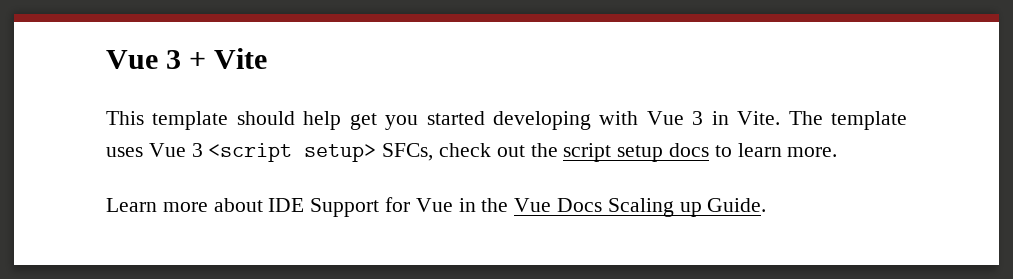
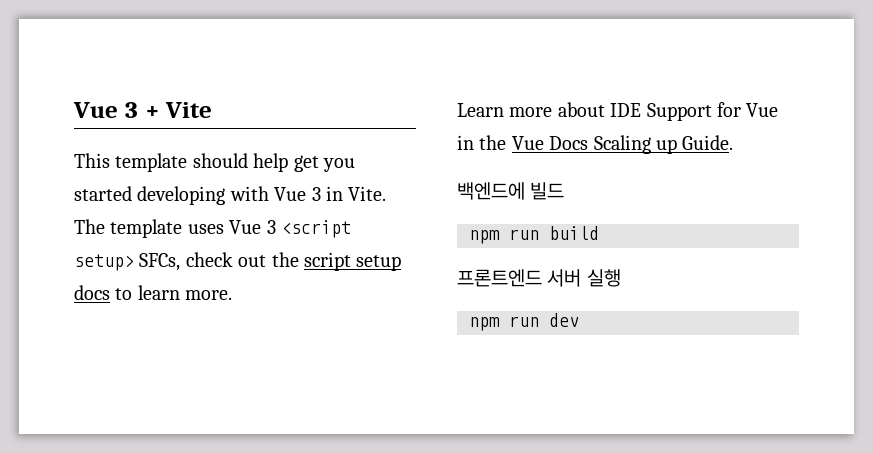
(767, 205) none -> [457,182,565,200] [469,226,599,244] [457,269,621,287] [469,313,579,331] // 백엔드에 빌드 // npm run build // 프론트엔드 서버 실행 // npm run dev

